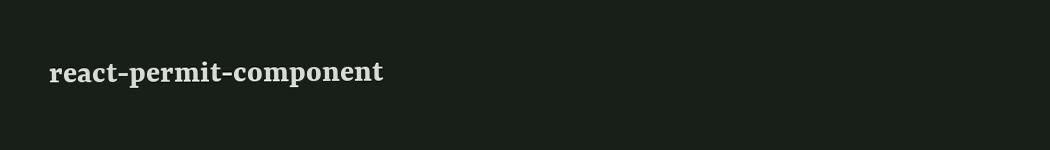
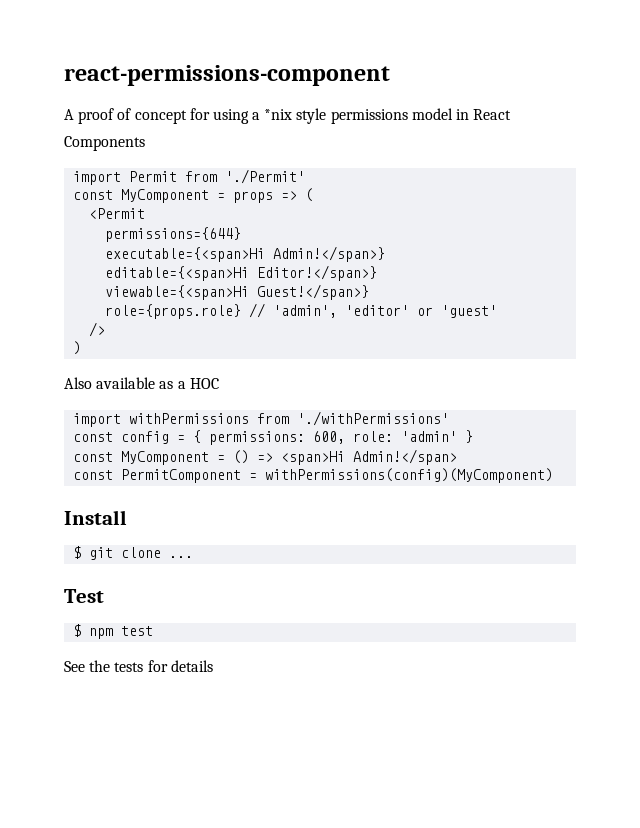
[48,60,385,89] react-permit-component -> [64,65,390,86] [64,108,512,124] [64,136,145,151] [73,169,306,185] [73,188,314,203] [89,208,146,219] [105,227,242,242] [105,246,386,262] [105,265,378,281] [105,284,370,300] [105,303,498,319] [89,322,106,337] [73,341,82,355] [64,377,219,389] [73,411,450,427] [73,430,474,445] [73,449,458,465] [73,468,554,483] [64,510,127,525] [73,546,194,560] [64,589,104,603] [73,624,154,639] [64,660,213,672] react-permissions-component // A proof of concept for using a *nix style permissions model in React Components // import Permit from './Permit' // const MyComponent = props => ( // <Permit // permissions={644} // executable={<span>Hi Admin!</span>} // editable={<span>Hi Editor!</span>} // viewable={<span>Hi Guest!</span>} // role={props.role} // 'admin', 'editor' or 'guest' // /> // ) // Also available as a HOC // import withPermissions from './withPermissions' // const config = { permissions: 600, role: 'admin' } // const MyComponent = () => <span>Hi Admin!</span> // const PermitComponent = withPermissions(config)(MyComponent) // Install // $ git clone ... // Test // $ npm test // See the tests for details

